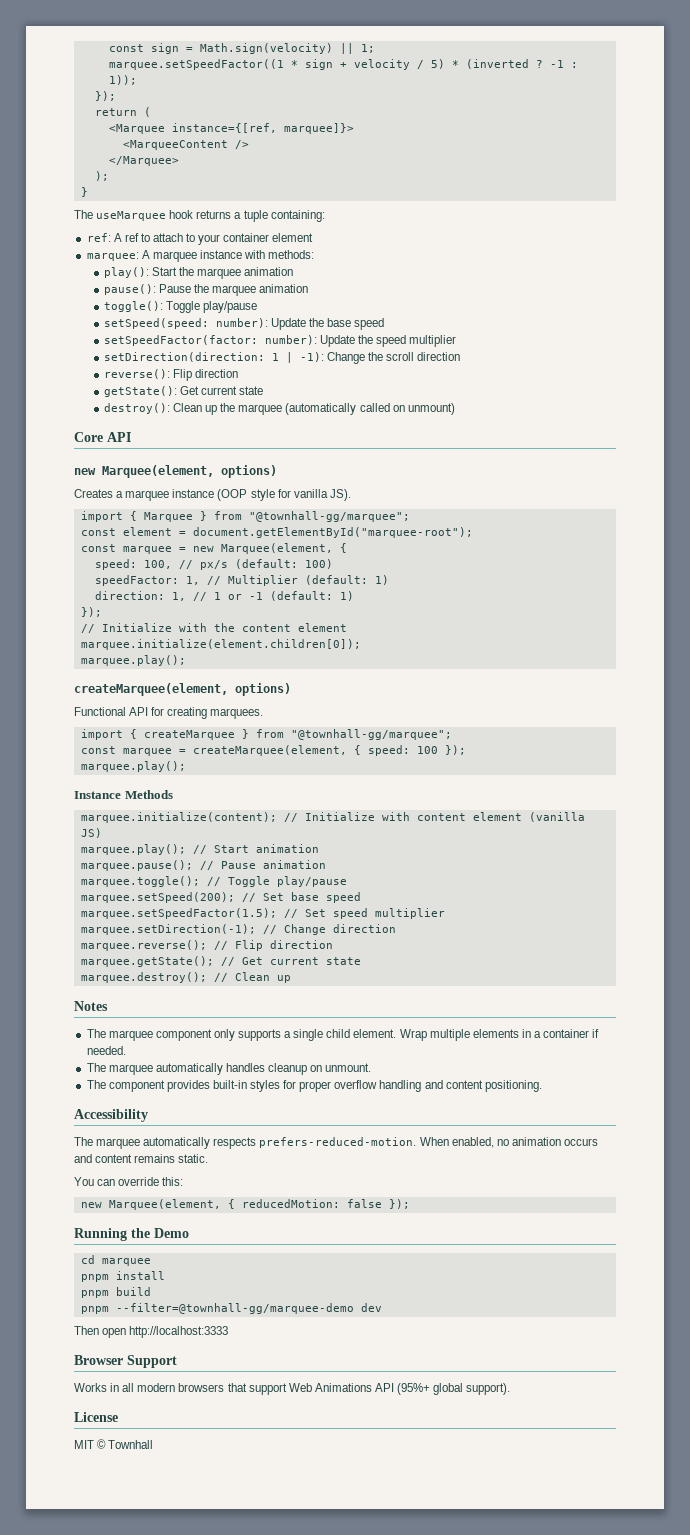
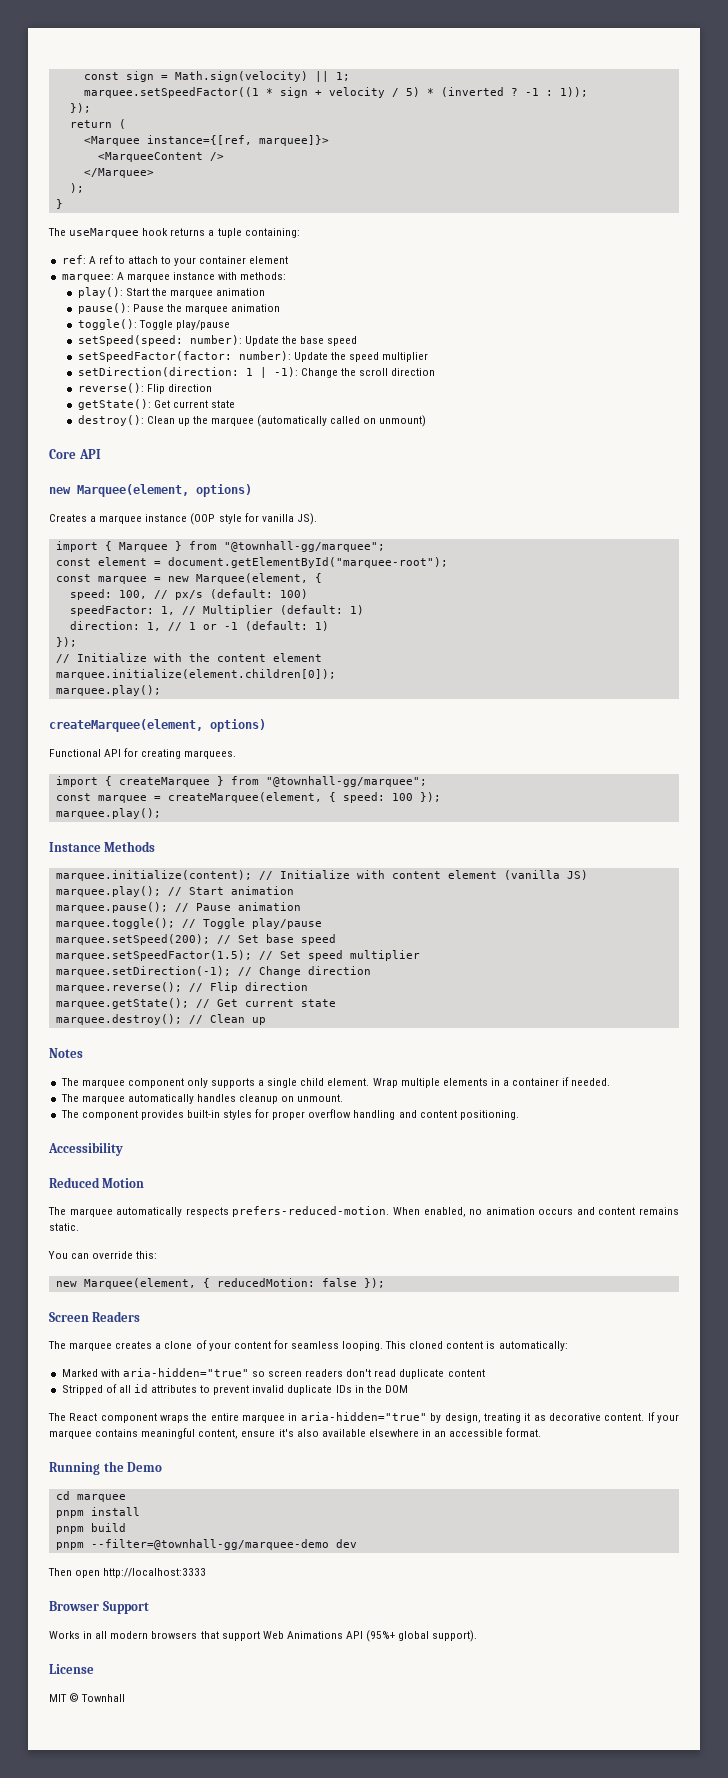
(148, 1115) none -> [49,1177,145,1188] // Reduced Motion
(410, 1204) none -> [49,1311,141,1322] [48,1340,568,1351] [61,1368,485,1379] [61,1384,408,1395] [48,1412,680,1423] [49,1428,542,1439] // Screen Readers // The marquee creates a clone of your content for seamless looping. This cloned content is automatically: // Marked with aria-hidden="true" so screen readers don't read duplicate content // Stripped of all id attributes to prevent invalid duplicate IDs in the DOM // The React component wraps the entire marquee in aria-hidden="true" by design, treating it as decorative content. If your marquee contains meaningful content, ensure it's also available elsewhere in an accessible format.

